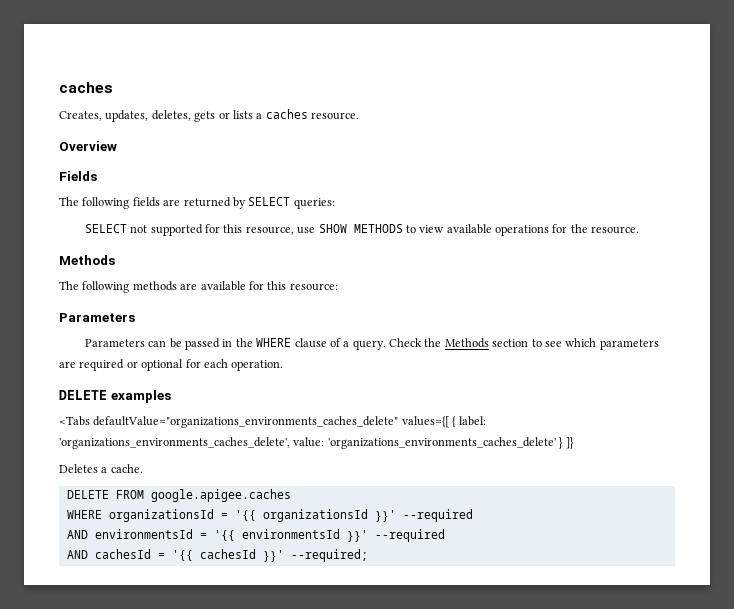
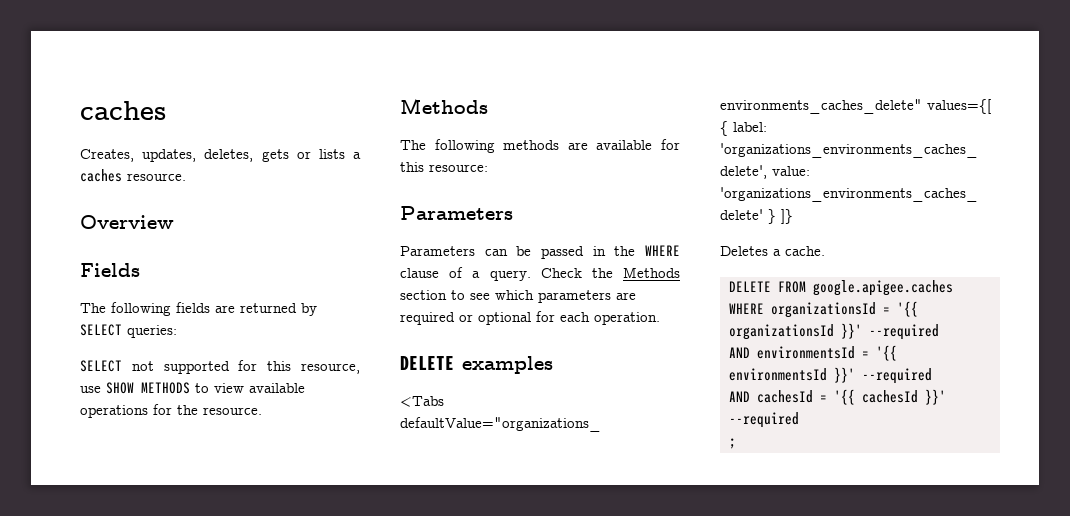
[290,549,368,562] --required; -> [729,412,799,428] [729,438,736,449] --required // ;

